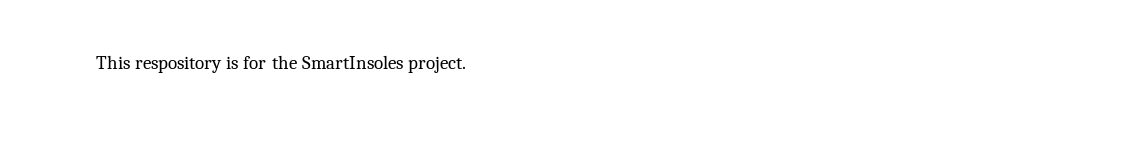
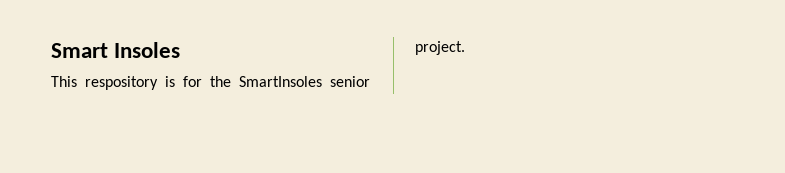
(96, 62) none -> [51,42,181,58] Smart Insoles //
(403, 62) none -> [330,76,370,87] senior

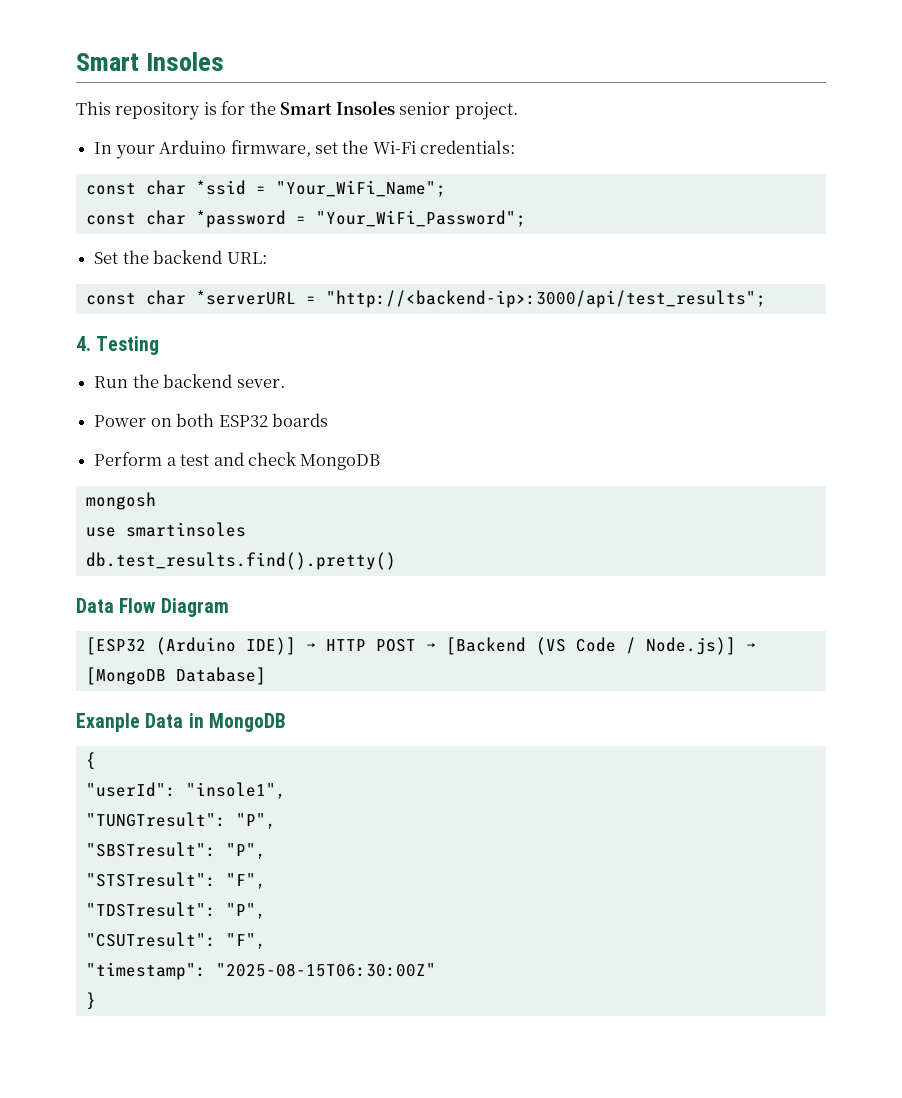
[85,76,158,90] respository -> [115,102,201,120] repository
[239,76,322,87] SmartInsoles -> [280,101,395,115] Smart Insoles
(465, 48) none -> [94,140,516,159] [85,180,446,197] [85,210,526,228] [94,250,267,264] [85,290,766,308] [76,336,160,355] [94,374,285,388] [94,413,328,427] [94,452,381,470] [85,492,156,510] [85,522,246,537] [85,552,396,570] [76,598,229,617] [85,637,756,655] [85,667,266,685] [76,713,286,732] [85,752,96,770] [85,782,286,799] [85,812,276,829] [85,842,266,859] [85,872,266,889] [85,902,266,919] [85,932,266,949] [85,962,436,980] [85,992,96,1010] // In your Arduino firmware, set the Wi-Fi credentials: // const char *ssid = "Your_WiFi_Name"; // const char *password = "Your_WiFi_Password"; // Set the backend URL: // const char *serverURL = "http://<backend-ip>:3000/api/test_results"; // 4. Testing // Run the backend sever. // Power on both ESP32 boards // Perform a test and check MongoDB // mongosh // use smartinsoles // db.test_results.find().pretty() // Data Flow Diagram // [ESP32 (Arduino IDE)] → HTTP POST → [Backend (VS Code / Node.js)] → [MongoDB Database] // Exanple Data in MongoDB // { // "userId": "insole1", // "TUNGTresult": "P", // "SBSTresult": "P", // "STSTresult": "F", // "TDSTresult": "P", // "CSUTresult": "F", // "timestamp": "2025-08-15T06:30:00Z" // }

